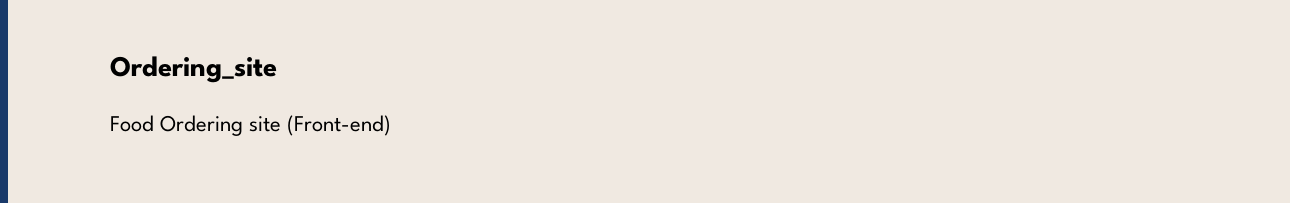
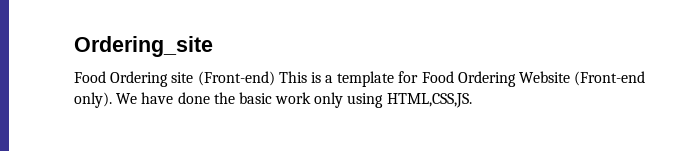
(392, 125) none -> [278,71,646,87] [74,92,472,108] This is a template for Food Ordering Website (Front-end only). We have done the basic work only using HTML,CSS,JS.

